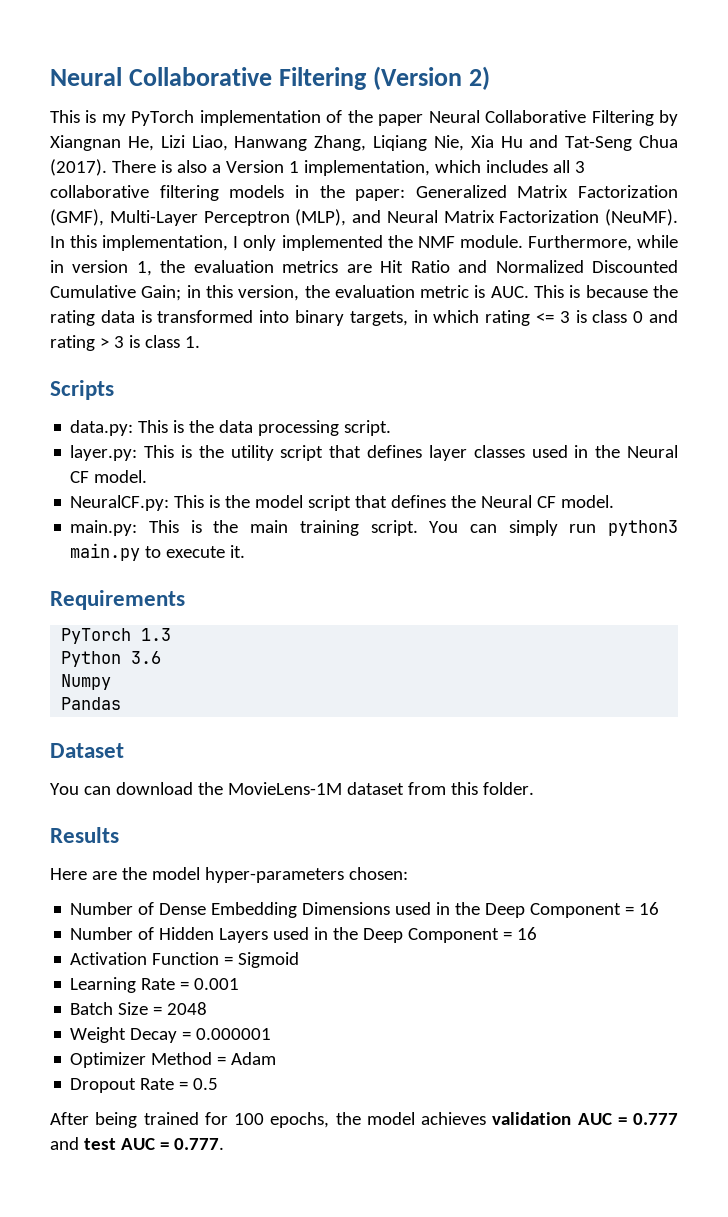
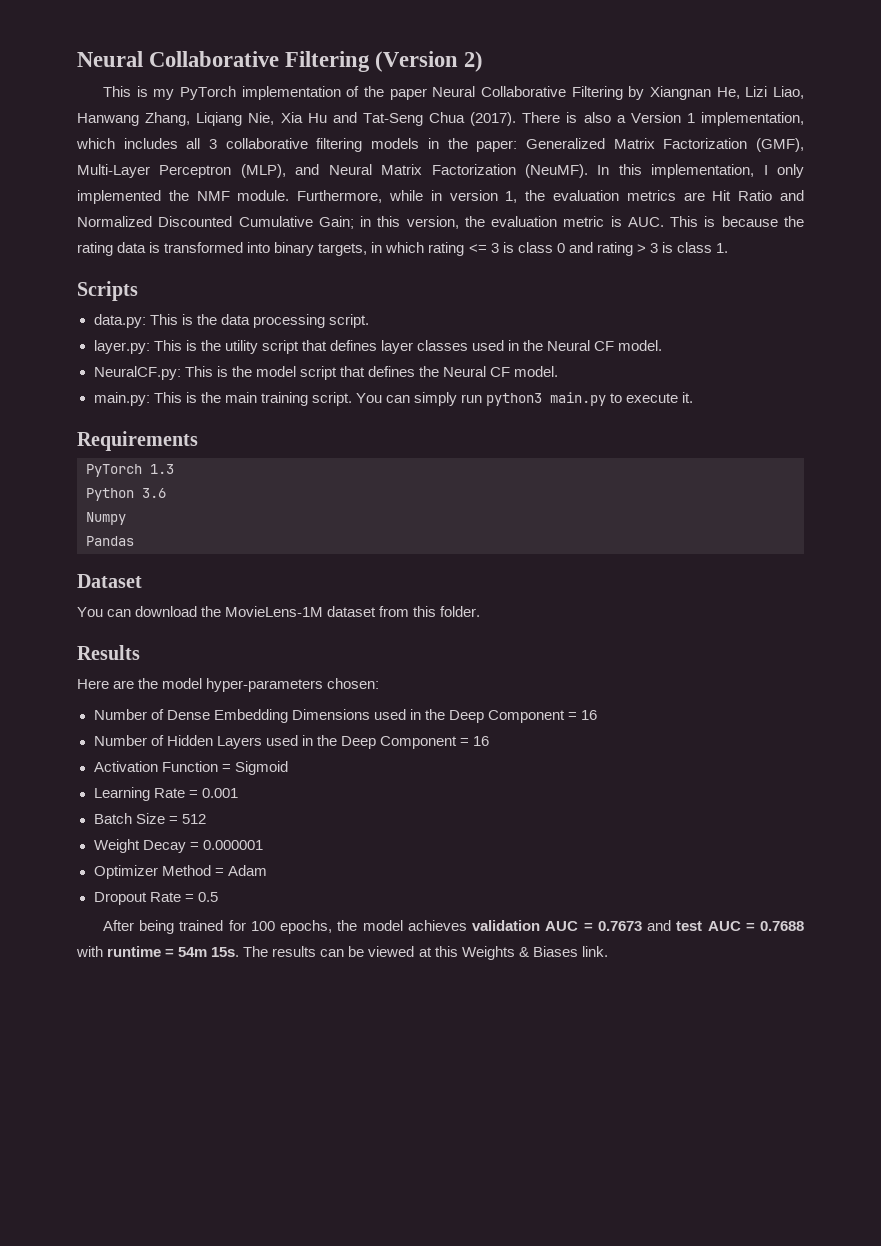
[167,1002,208,1015] 2048 -> [181,814,206,824] 512
[633,1113,678,1125] 0.777 -> [597,921,642,931] 0.7673
[173,1138,224,1150] 0.777. -> [759,921,804,931] [76,946,608,960] 0.7688 with runtime = 54m 15s. The results can be viewed at this Weights & Biases link.

